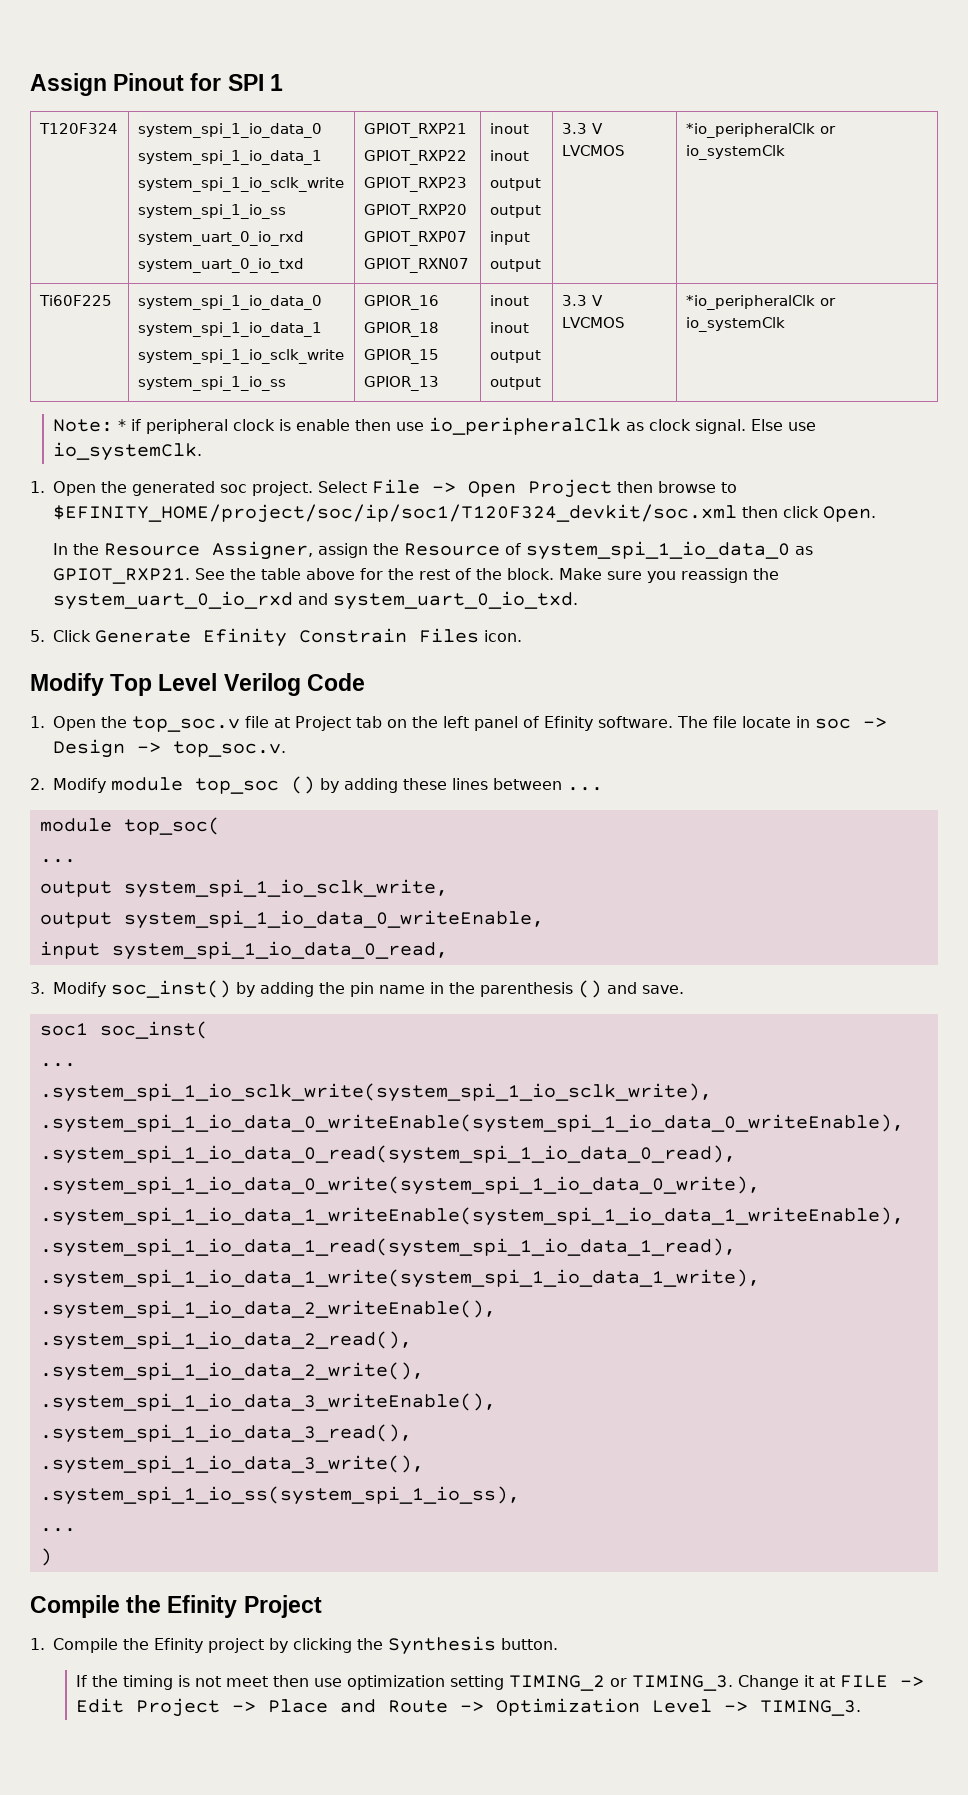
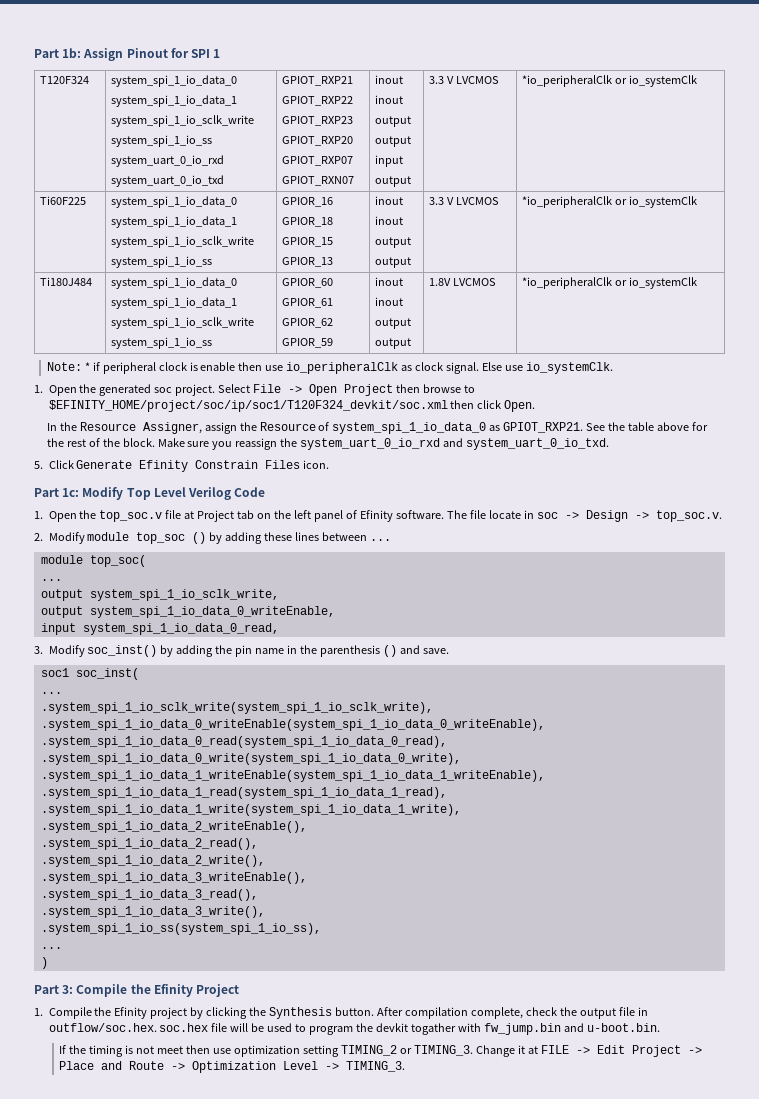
(30, 84) none -> [34,48,82,58] Part 1b:
(785, 324) none -> [40,277,93,286] [111,277,238,289] [111,297,238,309] [111,317,255,329] [111,337,213,349] [282,278,334,288] [282,298,334,308] [282,318,334,328] [282,338,334,348] [375,277,404,286] [375,297,404,306] [375,318,412,329] [375,338,412,349] [429,278,497,286] [522,277,698,289] // Ti180J484 | system_spi_1_io_data_0 // system_spi_1_io_data_1 // system_spi_1_io_sclk_write // system_spi_1_io_ss | GPIOR_60 // GPIOR_61 // GPIOR_62 // GPIOR_59 | inout // inout // output // output | 1.8V LVCMOS | *io_peripheralClk or io_systemClk
(523, 636) none -> [34,488,80,497] Part 1c:
(52, 1557) none -> [34,985,74,994] Part 3:
(559, 1644) none -> [377,1007,649,1019] [48,1023,661,1035] After compilation complete, check the output file in outflow/soc.hex. soc.hex file will be used to program the devkit togather with fw_jump.bin and u-boot.bin.

